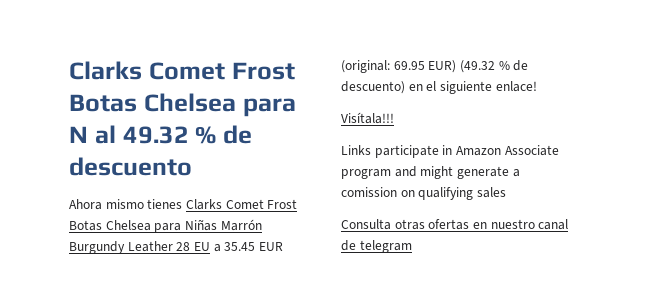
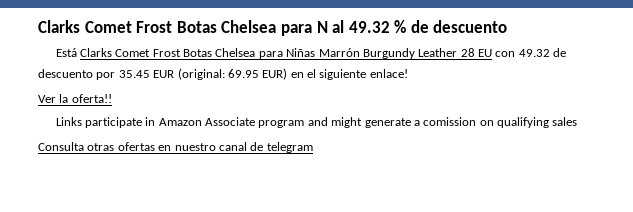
[69,199,183,210] Ahora mismo tienes -> [55,48,77,57] Está
[213,244,221,252] a -> [495,48,567,57] [38,69,116,80] con 49.32 de descuento por
[459,60,529,73] [341,81,405,94] (49.32 % de descuento) -> (288, 74) none
[341,112,394,124] Visítala!!! -> [38,94,112,103] Ver la oferta!!

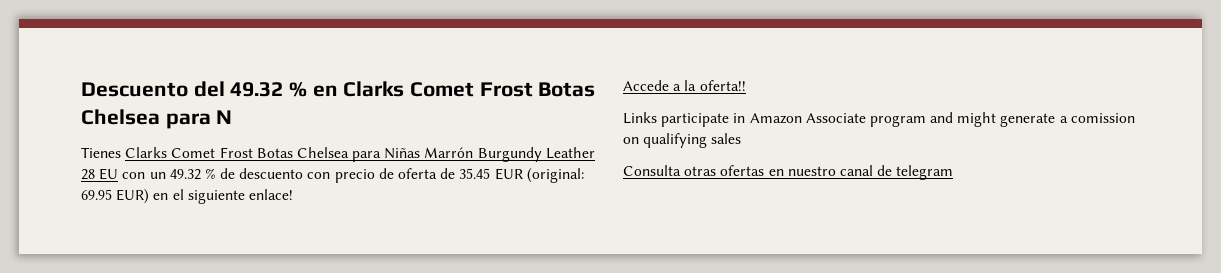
(38, 26) none -> [81,81,338,97] Descuento del 49.32 % en
[332,20,508,33] [55,48,77,57] al 49.32 % de descuento // Está -> [81,147,121,158] // Tienes
[518,48,567,57] [38,69,116,80] 49.32 de descuento por -> [149,168,456,183] un 49.32 % de descuento con precio de oferta de
[38,95,56,103] Ver -> [623,80,682,91] Accede a

